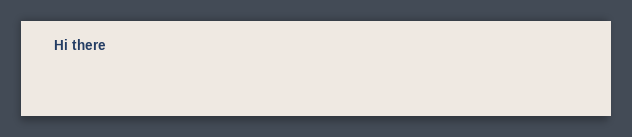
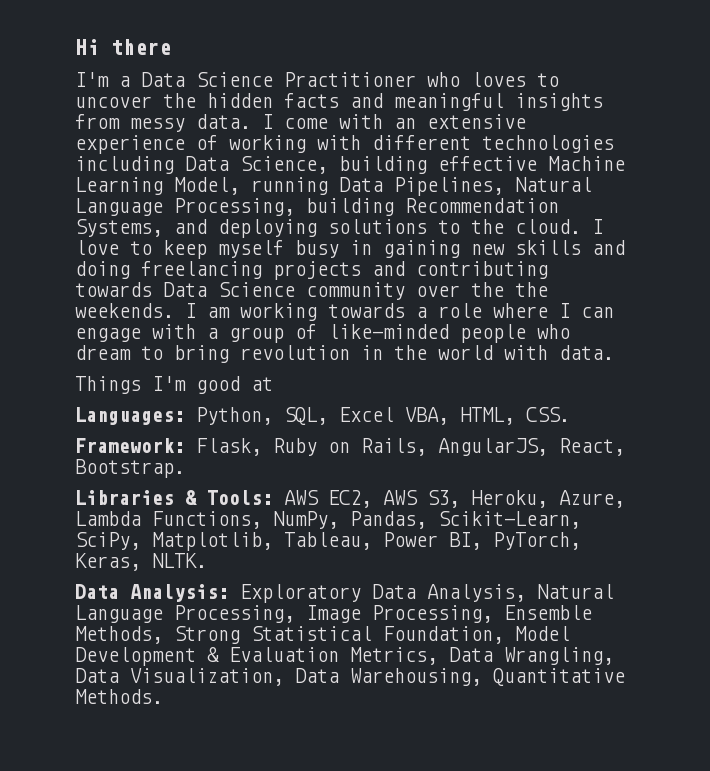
(106, 44) none -> [75,72,559,87] [75,93,603,111] [75,114,526,132] [75,135,614,154] [75,156,625,174] [75,177,592,196] [75,198,559,216] [75,219,603,238] [75,240,625,259] [75,261,548,280] [75,282,548,300] [75,303,614,321] [75,324,570,343] [75,345,614,363] [75,376,273,394] [75,407,570,425] [75,438,625,456] [75,459,185,478] [75,490,625,508] [75,511,581,529] [75,532,581,551] [75,553,207,571] [75,584,614,603] [75,605,592,623] [75,626,570,644] [75,647,614,666] [75,668,625,686] [75,689,163,704] // I'm a Data Science Practitioner who loves to uncover the hidden facts and meaningful insights from messy data. I come with an extensive experience of working with different technologies including Data Science, building effective Machine Learning Model, running Data Pipelines, Natural Language Processing, building Recommendation Systems, and deploying solutions to the cloud. I love to keep myself busy in gaining new skills and doing freelancing projects and contributing towards Data Science community over the the weekends. I am working towards a role where I can engage with a group of like-minded people who dream to bring revolution in the world with data. // Things I'm good at // Languages: Python, SQL, Excel VBA, HTML, CSS. // Framework: Flask, Ruby on Rails, AngularJS, React, Bootstrap. // Libraries & Tools: AWS EC2, AWS S3, Heroku, Azure, Lambda Functions, NumPy, Pandas, Scikit-Learn, SciPy, Matplotlib, Tableau, Power BI, PyTorch, Keras, NLTK. // Data Analysis: Exploratory Data Analysis, Natural Language Processing, Image Processing, Ensemble Methods, Strong Statistical Foundation, Model Development & Evaluation Metrics, Data Wrangling, Data Visualization, Data Warehousing, Quantitative Methods.

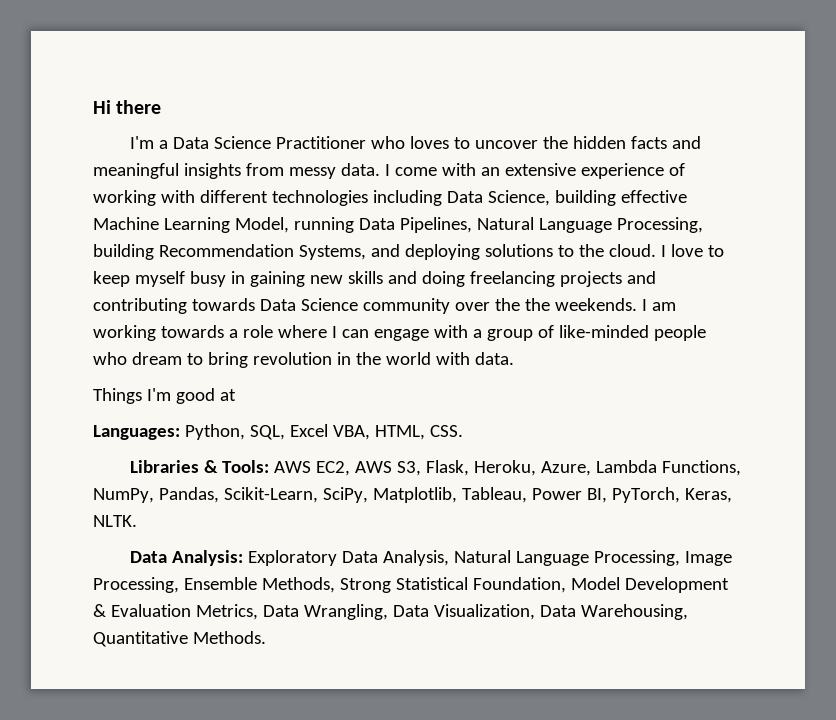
[75,438,625,456] [75,459,185,478] // Framework: Flask, Ruby on Rails, AngularJS, React, Bootstrap. -> (463, 431) none
(460, 499) none -> [425,460,469,476] Flask,

